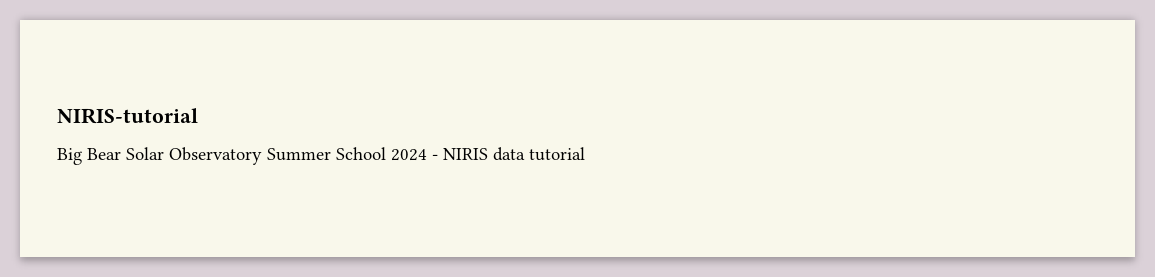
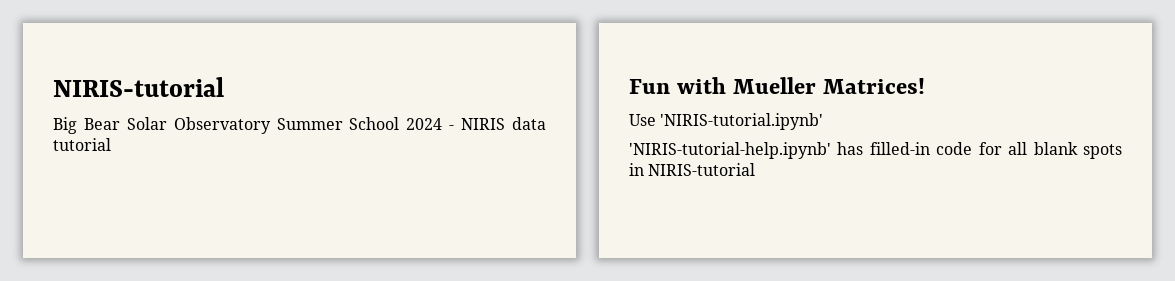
(585, 154) none -> [629,77,925,94] [629,113,824,130] [629,142,1122,159] [629,163,756,176] // Fun with Mueller Matrices! // Use 'NIRIS-tutorial.ipynb' // 'NIRIS-tutorial-help.ipynb' has filled-in code for all blank spots in NIRIS-tutorial

